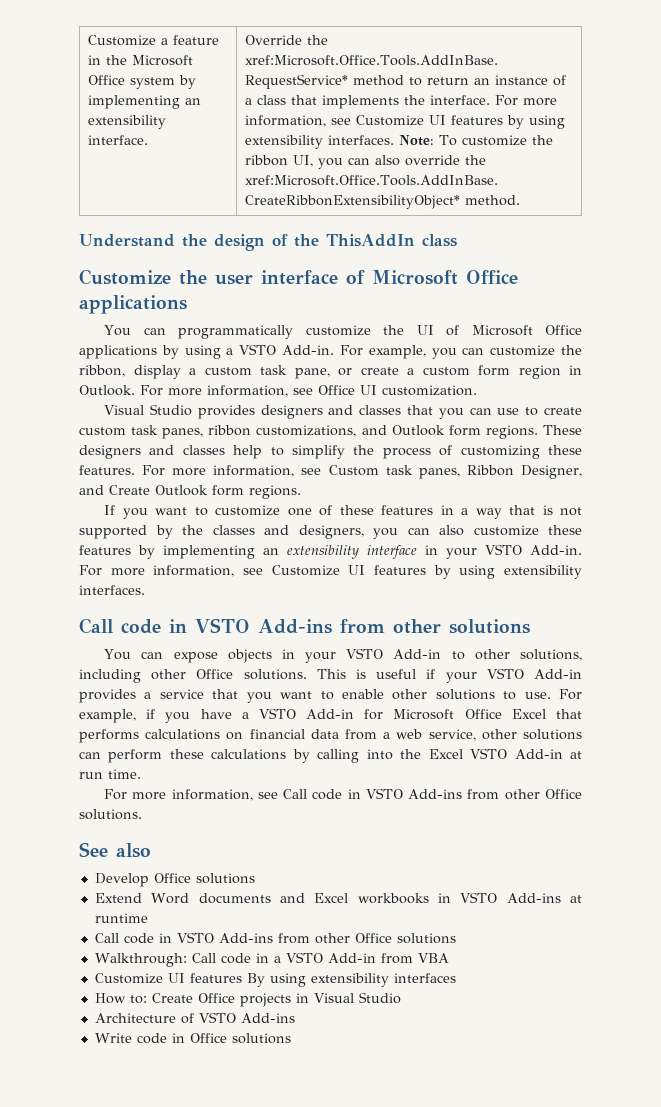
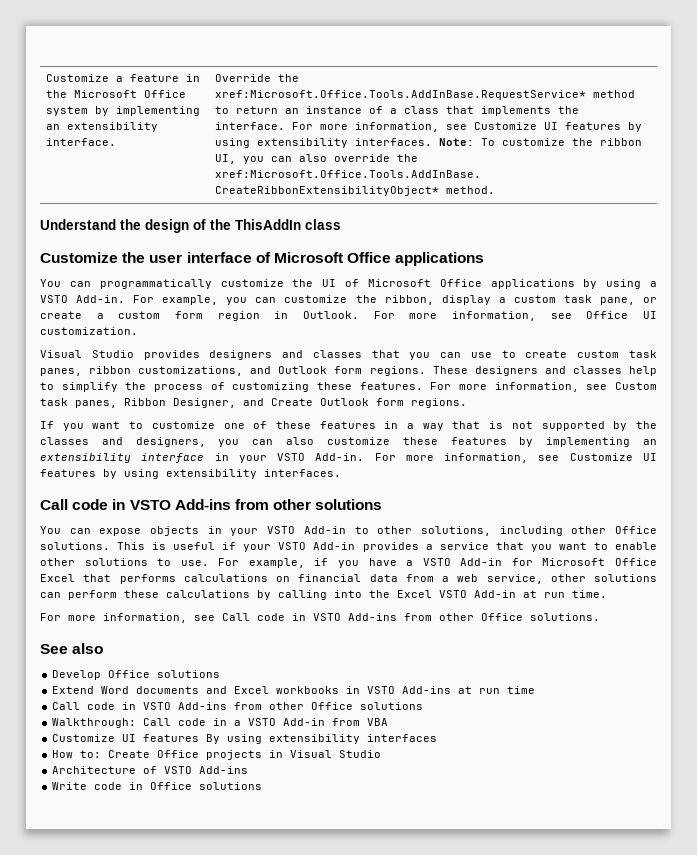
[94,913,148,923] runtime -> [479,686,536,694] run time

